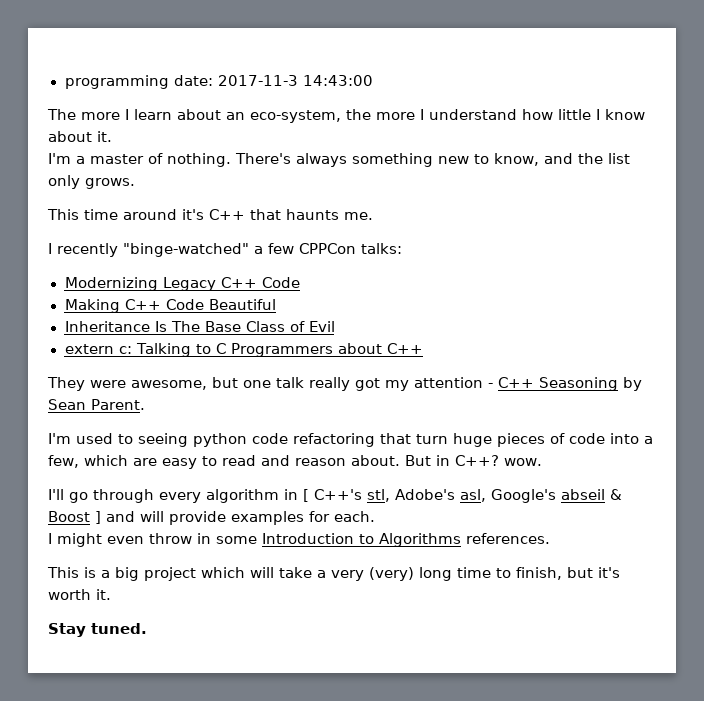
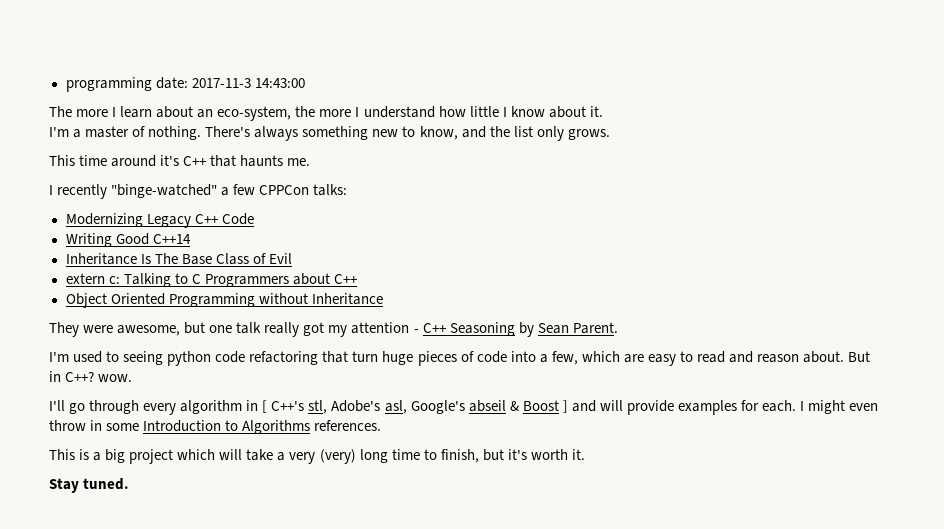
[64,299,276,313] Making C++ Code Beautiful -> [65,233,191,247] Writing Good C++14
(424, 348) none -> [65,293,383,308] // Object Oriented Programming without Inheritance
(375, 516) // -> (797, 406) none

